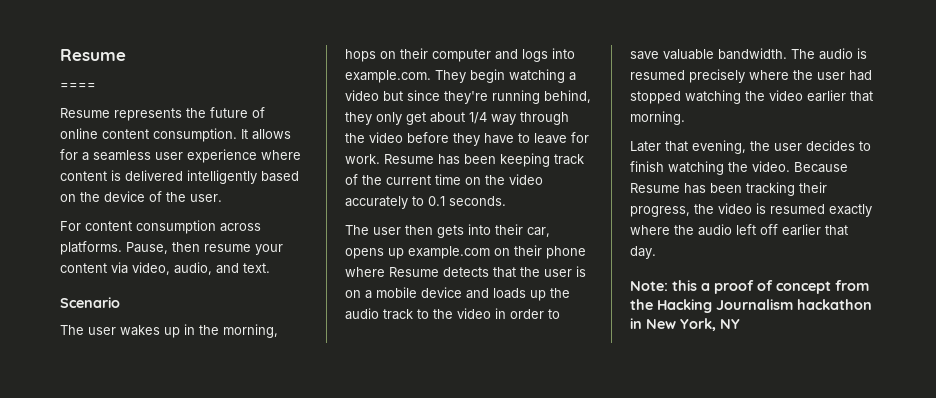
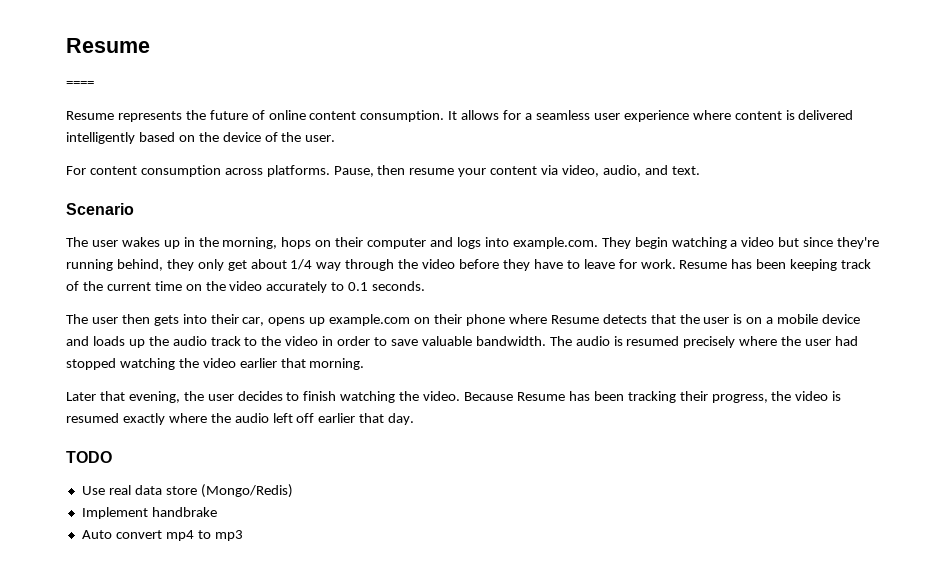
[630,280,869,294] [630,299,872,313] [630,318,740,331] Note: this a proof of concept from the Hacking Journalism hackathon in New York, NY -> [66,451,112,463] [81,484,293,498] [81,507,217,519] [81,530,243,541] TODO // Use real data store (Mongo/Redis) // Implement handbrake // Auto convert mp4 to mp3

